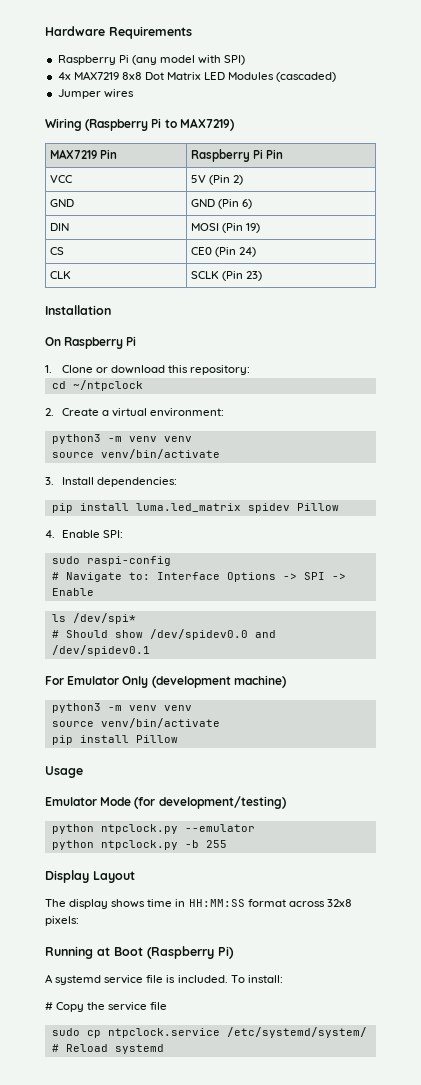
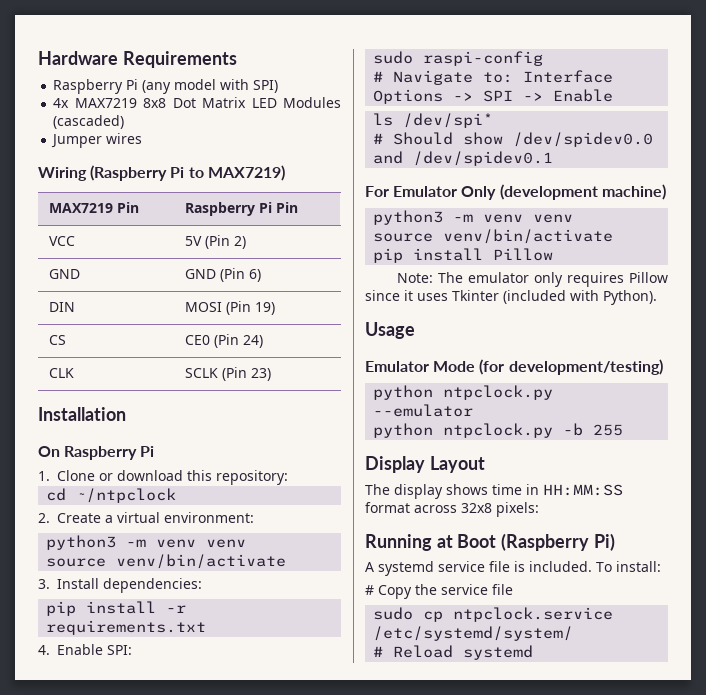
[135,503,339,513] luma.led_matrix spidev Pillow -> [166,605,187,613] [46,620,207,635] -r requirements.txt
(178, 739) none -> [396,272,668,287] [365,290,657,305] // Note: The emulator only requires Pillow since it uses Tkinter (included with Python).

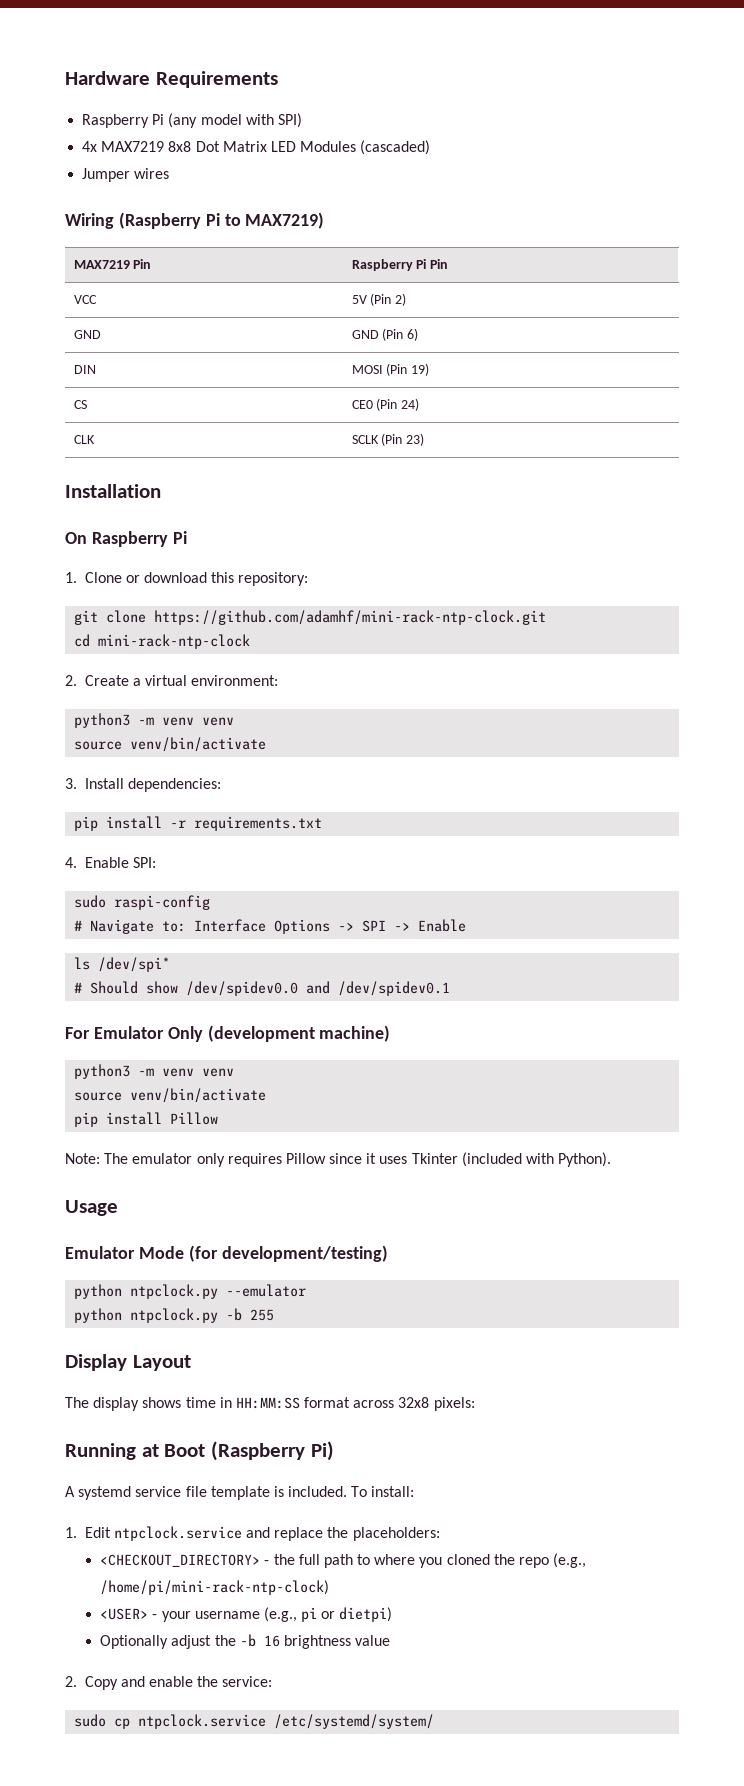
(288, 477) none -> [74,610,547,625] // git clone https://github.com/adamhf/mini-rack-ntp-clock.git
[76,488,177,503] ~/ntpclock -> [98,634,251,649] mini-rack-ntp-clock
(510, 566) none -> [210,1486,270,1500] template
[365,584,513,599] # Copy the service file -> [65,1526,440,1541] [100,1553,587,1568] [100,1580,330,1595] [100,1607,393,1622] [100,1634,391,1649] [65,1676,273,1690] 1. Edit ntpclock.service and replace the placeholders: // <CHECKOUT_DIRECTORY> - the full path to where you cloned the repo (e.g., /home/pi/mini-rack-ntp-clock) // <USER> - your username (e.g., pi or dietpi) // Optionally adjust the -b 16 brightness value // 2. Copy and enable the service:
[373,645,534,660] // # Reload systemd -> (435, 1721) none

